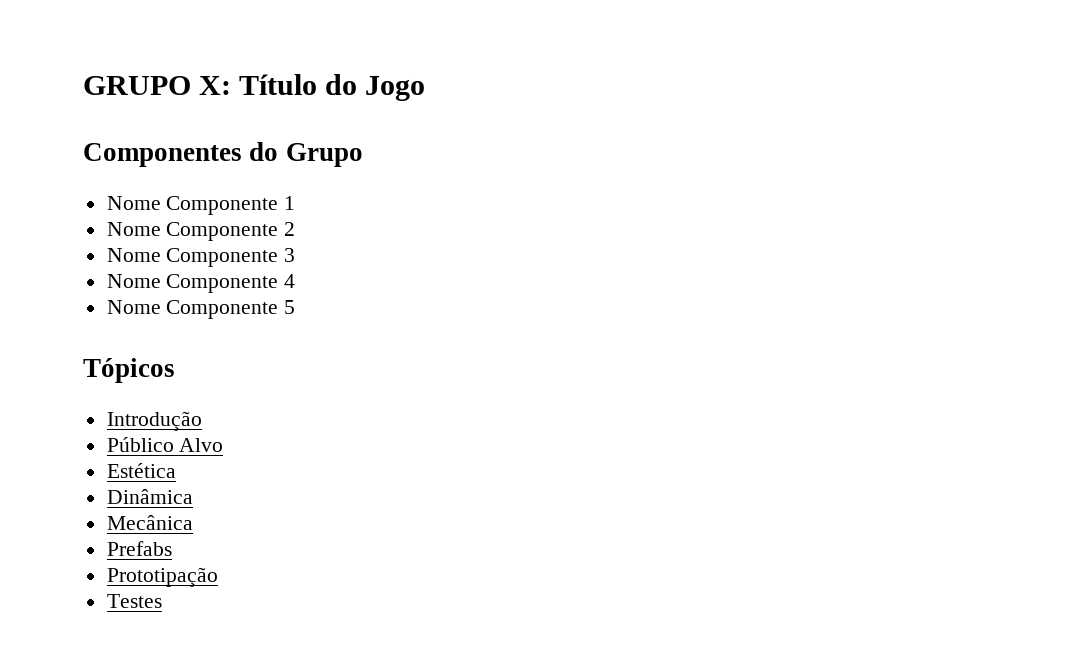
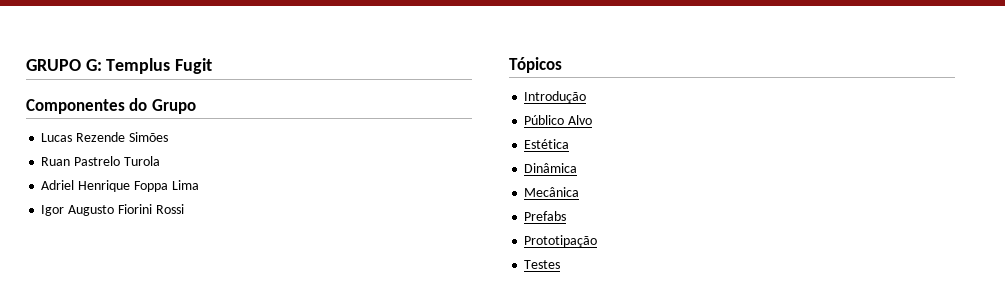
[199,74,426,101] X: Título do Jogo -> [85,58,213,74] G: Templus Fugit
[106,196,296,215] [106,222,296,241] [106,248,296,267] [106,274,296,293] [106,300,296,319] Nome Componente 1 // Nome Componente 2 // Nome Componente 3 // Nome Componente 4 // Nome Componente 5 -> [41,132,168,142] [41,156,160,166] [41,180,199,192] [41,204,184,216] Lucas Rezende Simões // Ruan Pastrelo Turola // Adriel Henrique Foppa Lima // Igor Augusto Fiorini Rossi

